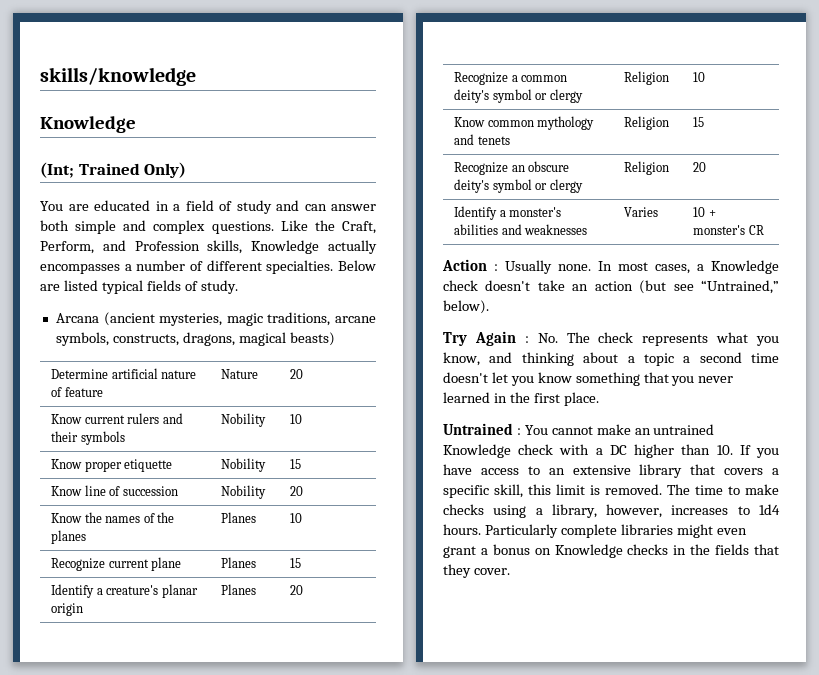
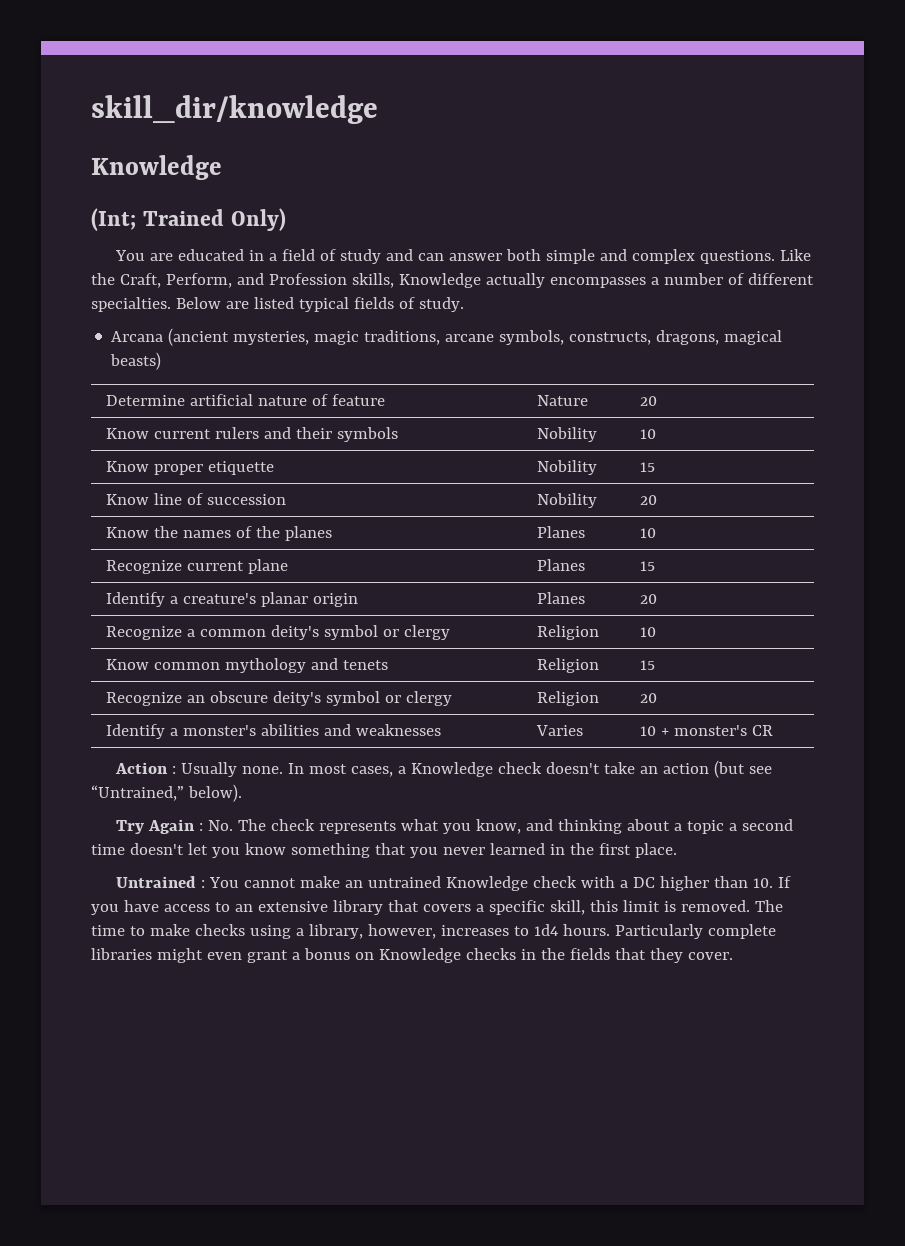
[40,67,196,86] skills/knowledge -> [91,95,378,124] skill_dir/knowledge

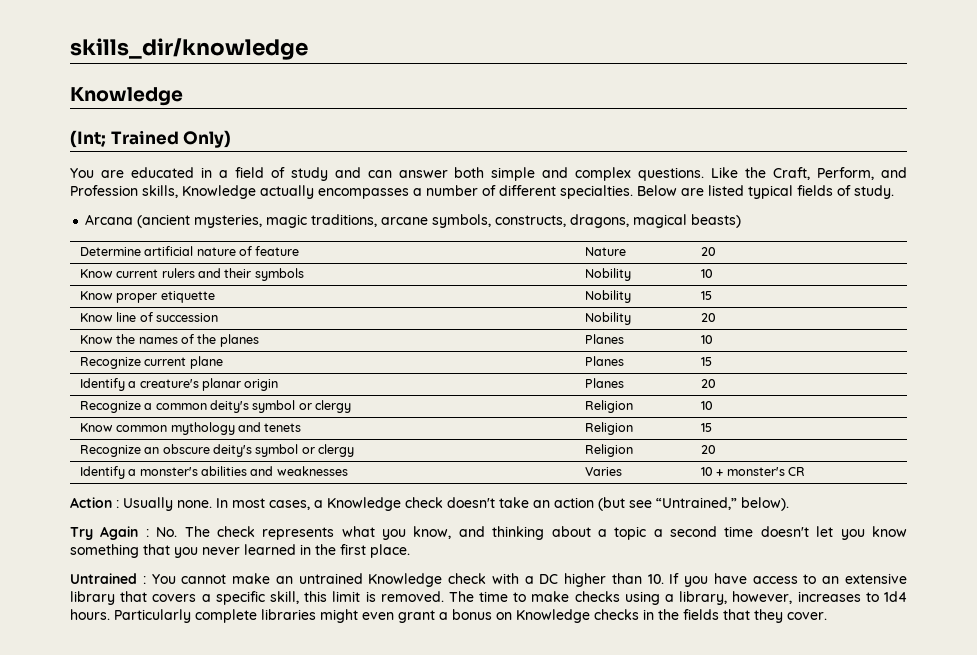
[91,95,378,124] skill_dir/knowledge -> [70,38,308,60] skills_dir/knowledge

